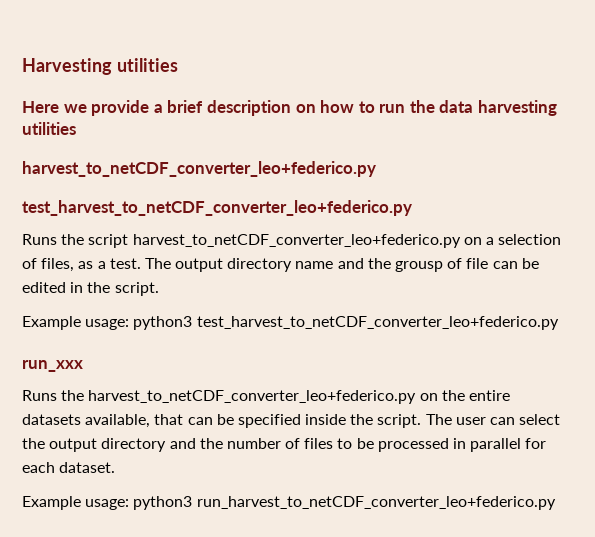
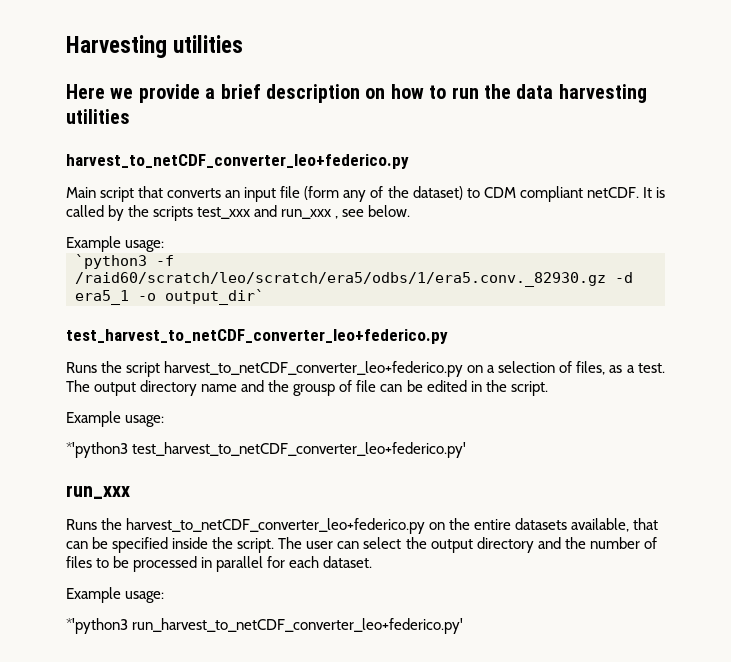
(376, 169) none -> [66,186,665,202] [66,205,411,221] [66,236,165,252] [75,254,174,269] [75,272,633,287] [75,289,264,305] // Main script that converts an input file (form any of the dataset) to CDM compliant netCDF. It is called by the scripts test_xxx and run_xxx , see below. // Example usage: // `python3 -f /raid60/scratch/leo/scratch/era5/odbs/1/era5.conv._82930.gz -d era5_1 -o output_dir`
[133,316,559,330] python3 test_harvest_to_netCDF_converter_leo+federico.py -> [66,442,467,458] // *'python3 test_harvest_to_netCDF_converter_leo+federico.py'
[133,496,556,510] python3 run_harvest_to_netCDF_converter_leo+federico.py -> [66,618,464,634] // *'python3 run_harvest_to_netCDF_converter_leo+federico.py'

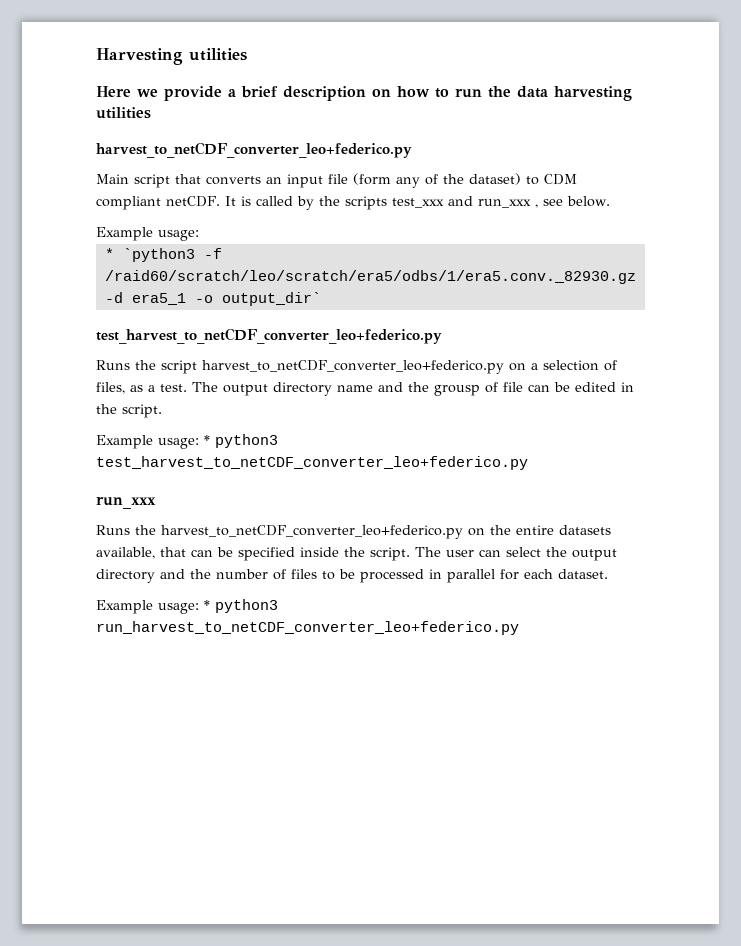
(165, 246) none -> [104,248,114,259] *
[66,442,467,458] // *'python3 test_harvest_to_netCDF_converter_leo+federico.py' -> [204,434,278,448] [96,456,528,470] * python3 test_harvest_to_netCDF_converter_leo+federico.py
[66,618,464,634] // *'python3 run_harvest_to_netCDF_converter_leo+federico.py' -> [204,599,278,613] [96,621,519,635] * python3 run_harvest_to_netCDF_converter_leo+federico.py

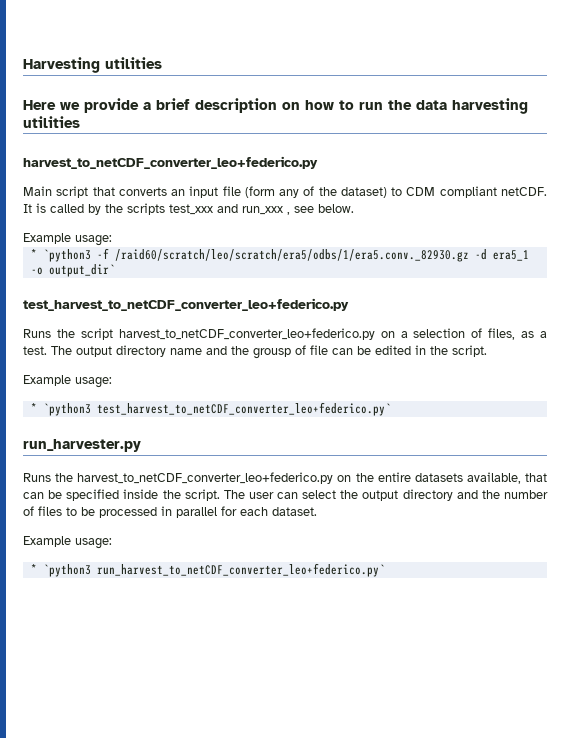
[204,434,278,448] [96,456,528,470] [96,496,156,509] * python3 test_harvest_to_netCDF_converter_leo+federico.py // run_xxx -> [30,402,391,416] [23,439,141,452] // * `python3 test_harvest_to_netCDF_converter_leo+federico.py` // run_harvester.py
[204,599,278,613] [96,621,519,635] * python3 run_harvest_to_netCDF_converter_leo+federico.py -> [30,563,385,577] // * `python3 run_harvest_to_netCDF_converter_leo+federico.py`

